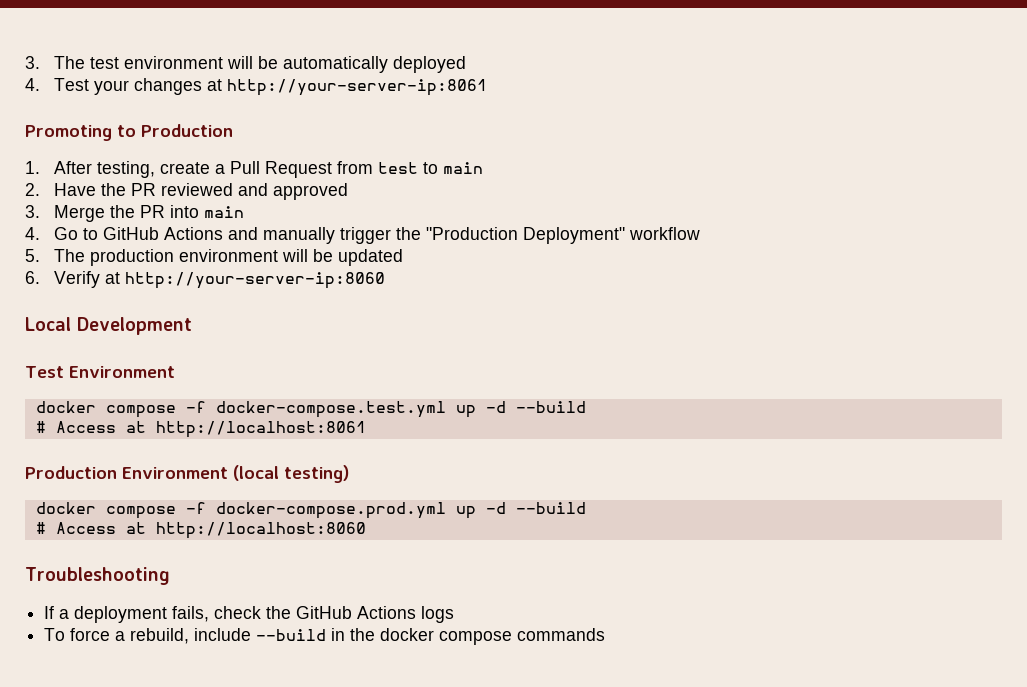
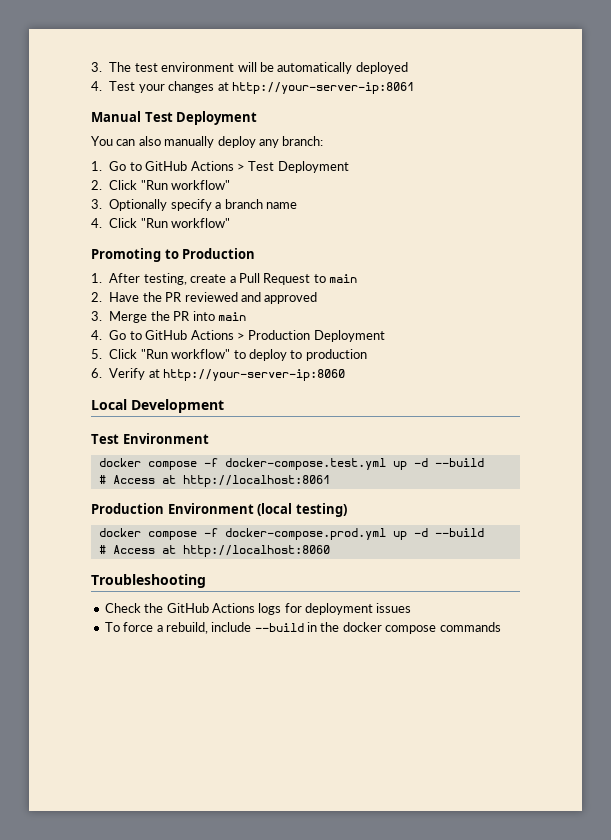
(488, 87) none -> [91,111,258,125] [91,136,324,148] [91,161,349,173] [91,180,231,190] [91,199,297,211] [91,218,231,228] // Manual Test Deployment // You can also manually deploy any branch: // 1. Go to GitHub Actions > Test Deployment // 2. Click "Run workflow" // 3. Optionally specify a branch name // 4. Click "Run workflow"
[337,161,419,174] from test -> (311, 279) none
[228,227,701,244] [25,249,404,266] and manually trigger the "Production Deployment" workflow // 5. The production environment will be updated -> [236,330,385,342] [91,349,367,361] > Production Deployment // 5. Click "Run workflow" to deploy to production
[44,606,262,623] If a deployment fails, check -> [104,603,141,613] Check
(455, 614) none -> [284,603,412,615] for deployment issues

